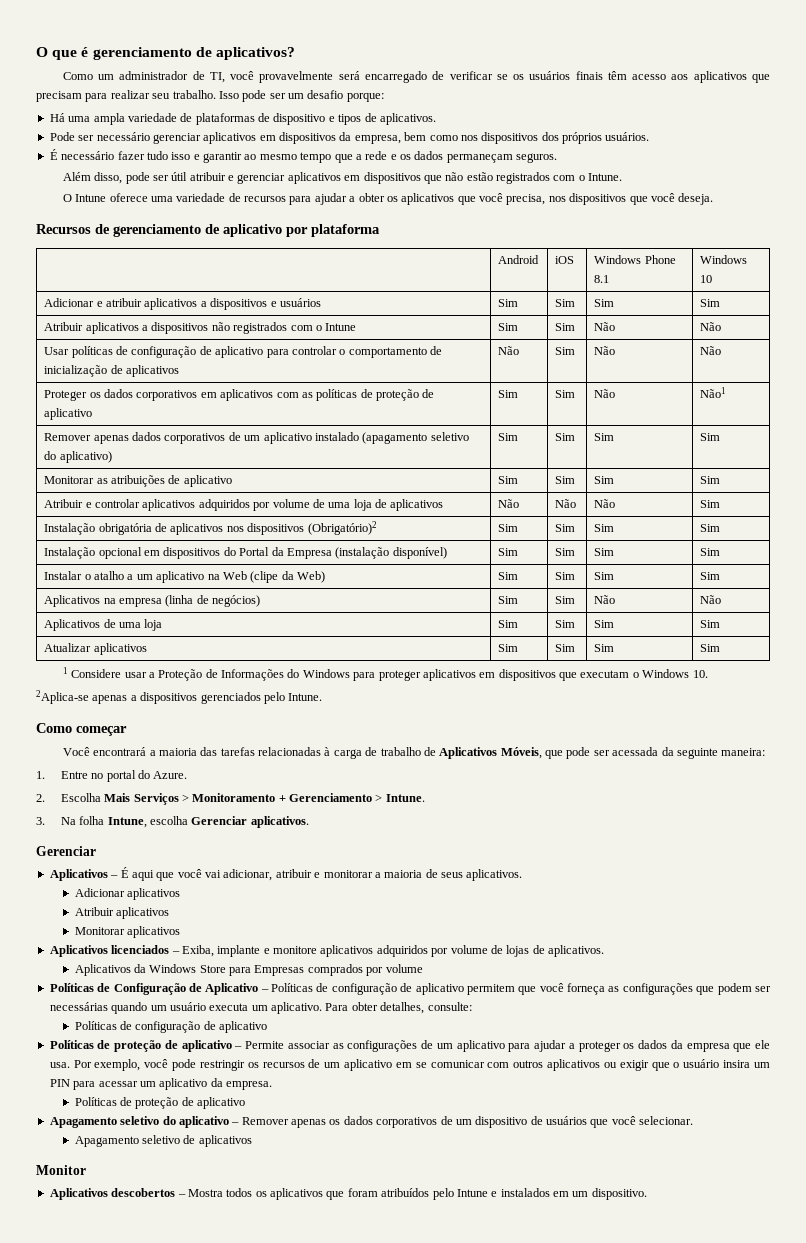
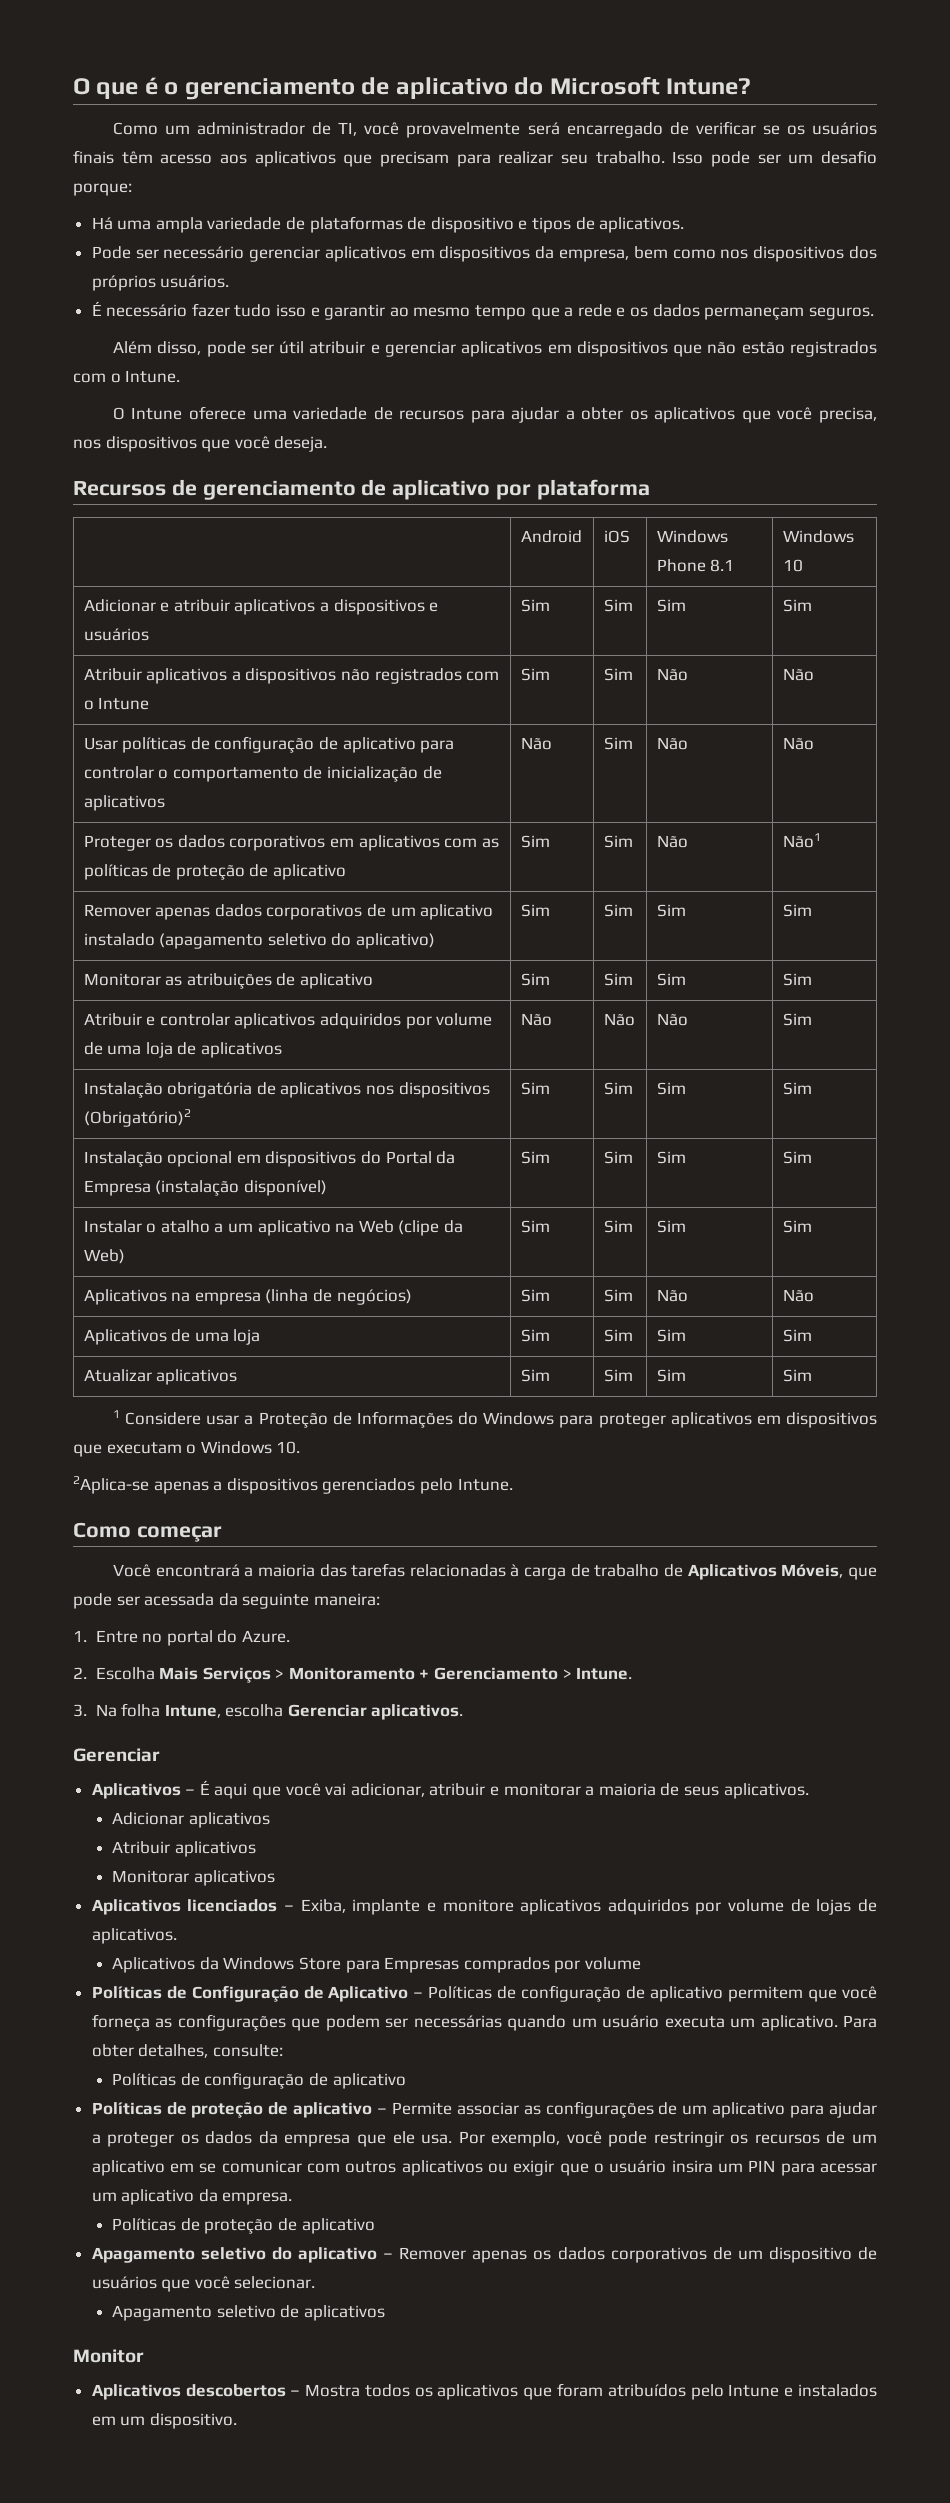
[92,47,295,60] gerenciamento de aplicativos? -> [164,76,752,100] o gerenciamento de aplicativo do Microsoft Intune?

